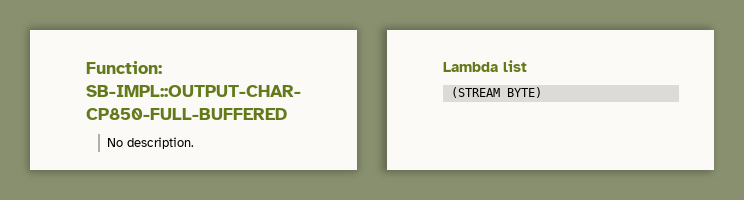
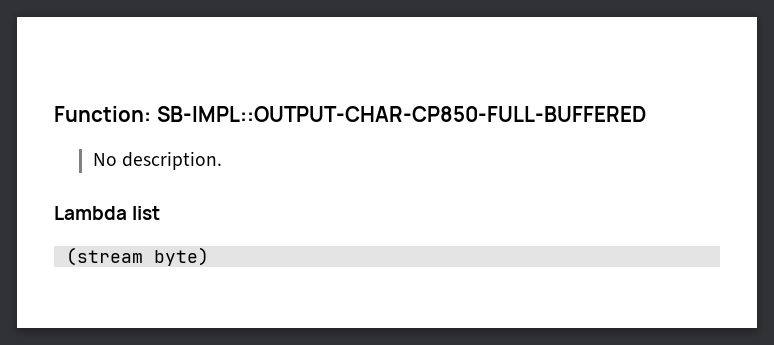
[450,87,542,98] (STREAM BYTE) -> [65,247,209,266] (stream byte)

